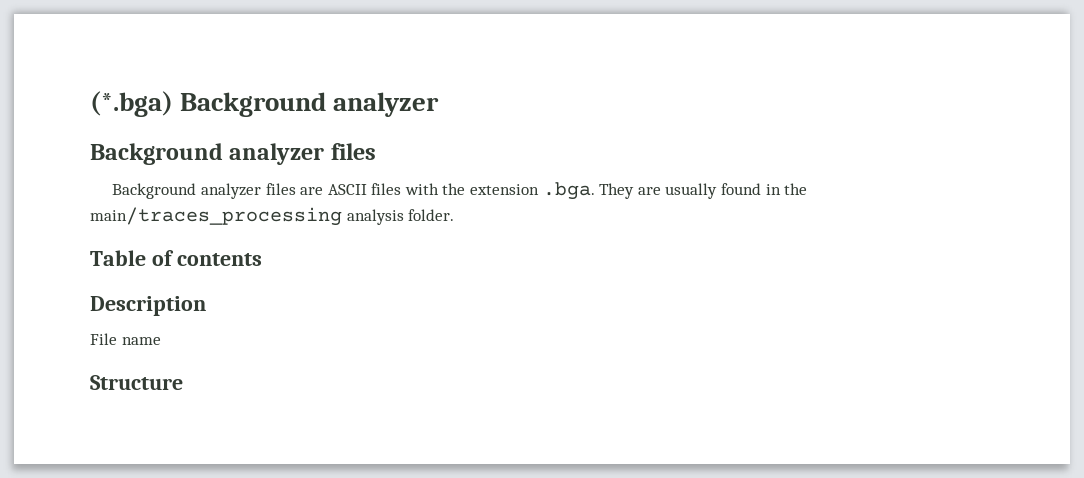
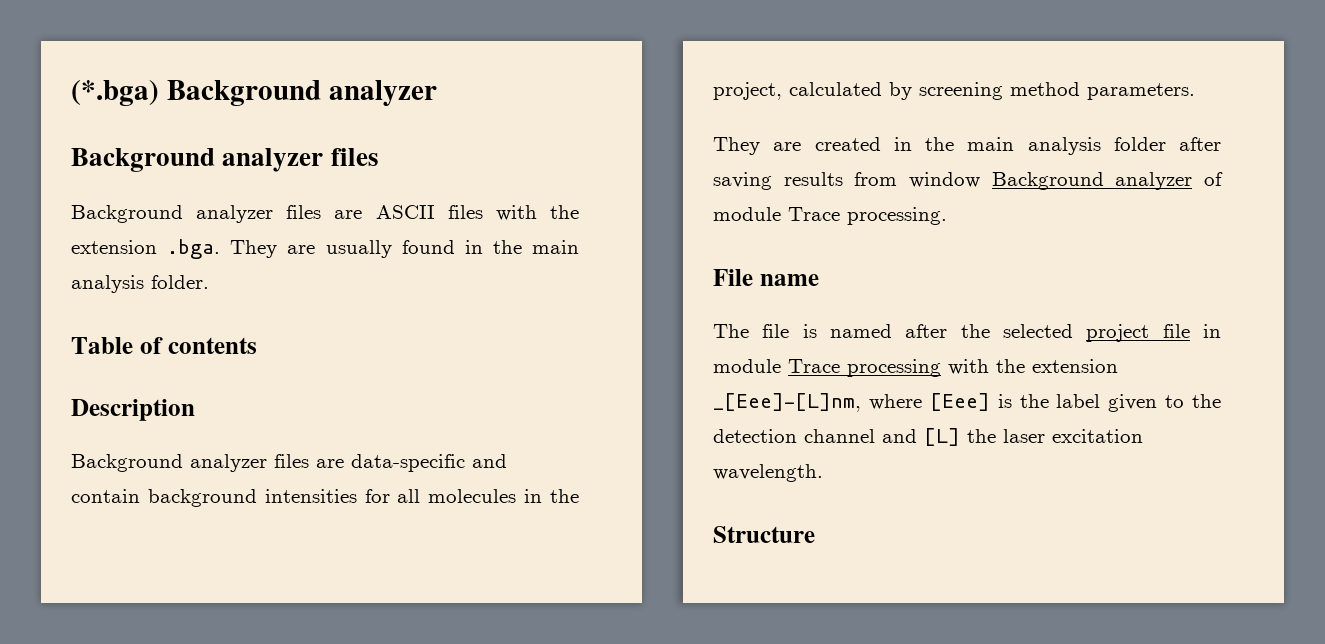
[90,207,342,226] main/traces_processing -> [532,240,579,254] main
[90,333,161,345] File name -> [71,454,507,472] [71,489,579,507] [713,82,1195,100] [713,137,1221,155] [713,172,1223,190] [713,207,947,225] [713,269,819,286] [713,324,1221,342] [713,359,1118,377] [713,393,1221,412] [713,428,1143,446] [713,464,823,482] Background analyzer files are data-specific and contain background intensities for all molecules in the project, calculated by screening method parameters. // They are created in the main analysis folder after saving results from window Background analyzer of module Trace processing. // File name // The file is named after the selected project file in module Trace processing with the extension _[Eee]-[L]nm, where [Eee] is the label given to the detection channel and [L] the laser excitation wavelength.

